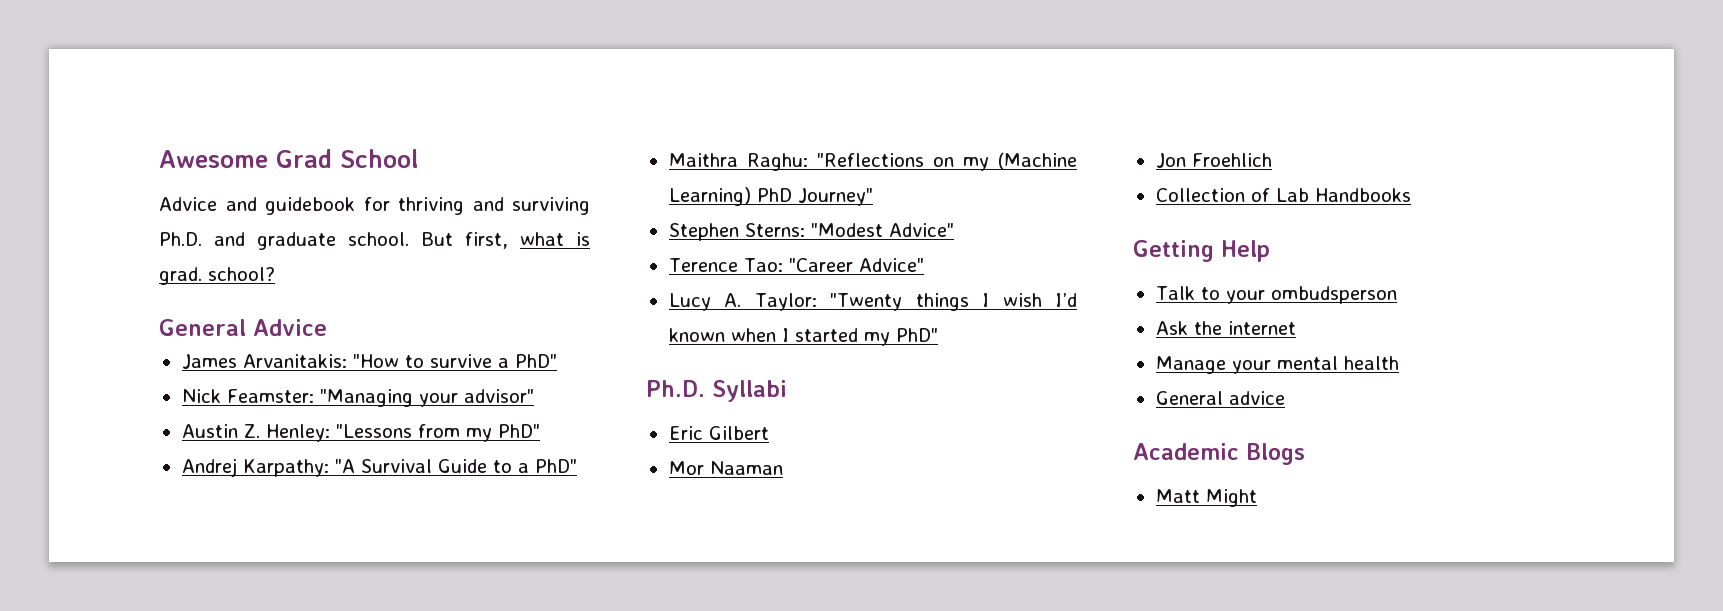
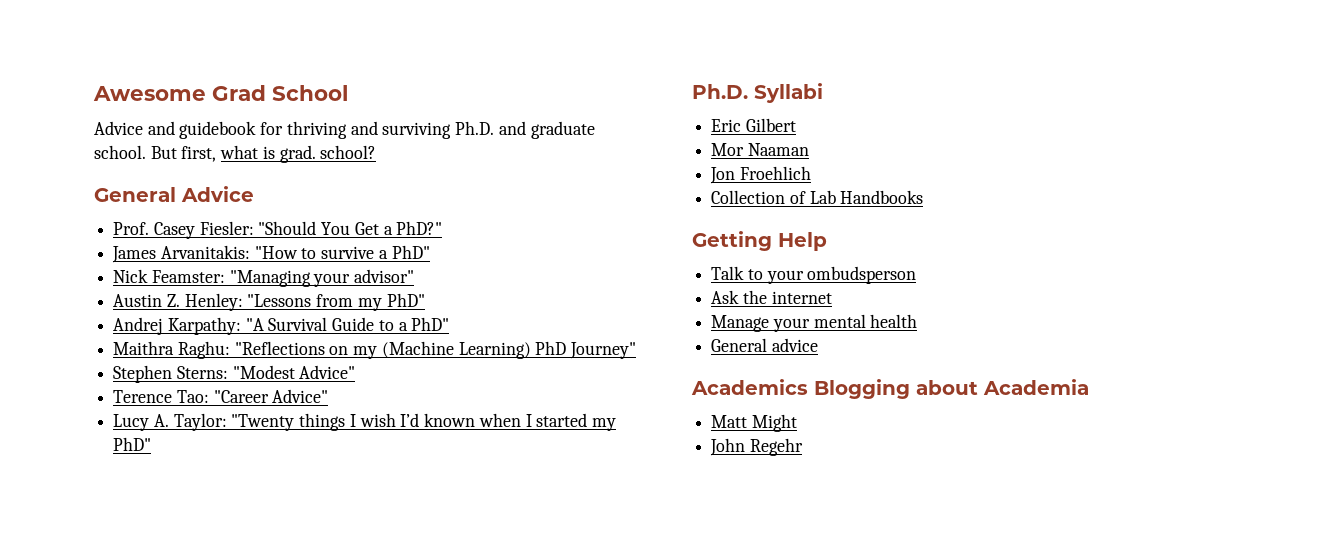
(327, 327) none -> [113,221,443,239] // Prof. Casey Fiesler: "Should You Get a PhD?"
[1133,443,1305,465] Academic Blogs -> [691,379,1089,399] Academics Blogging about Academia
(1257, 498) none -> [710,438,803,456] // John Regehr

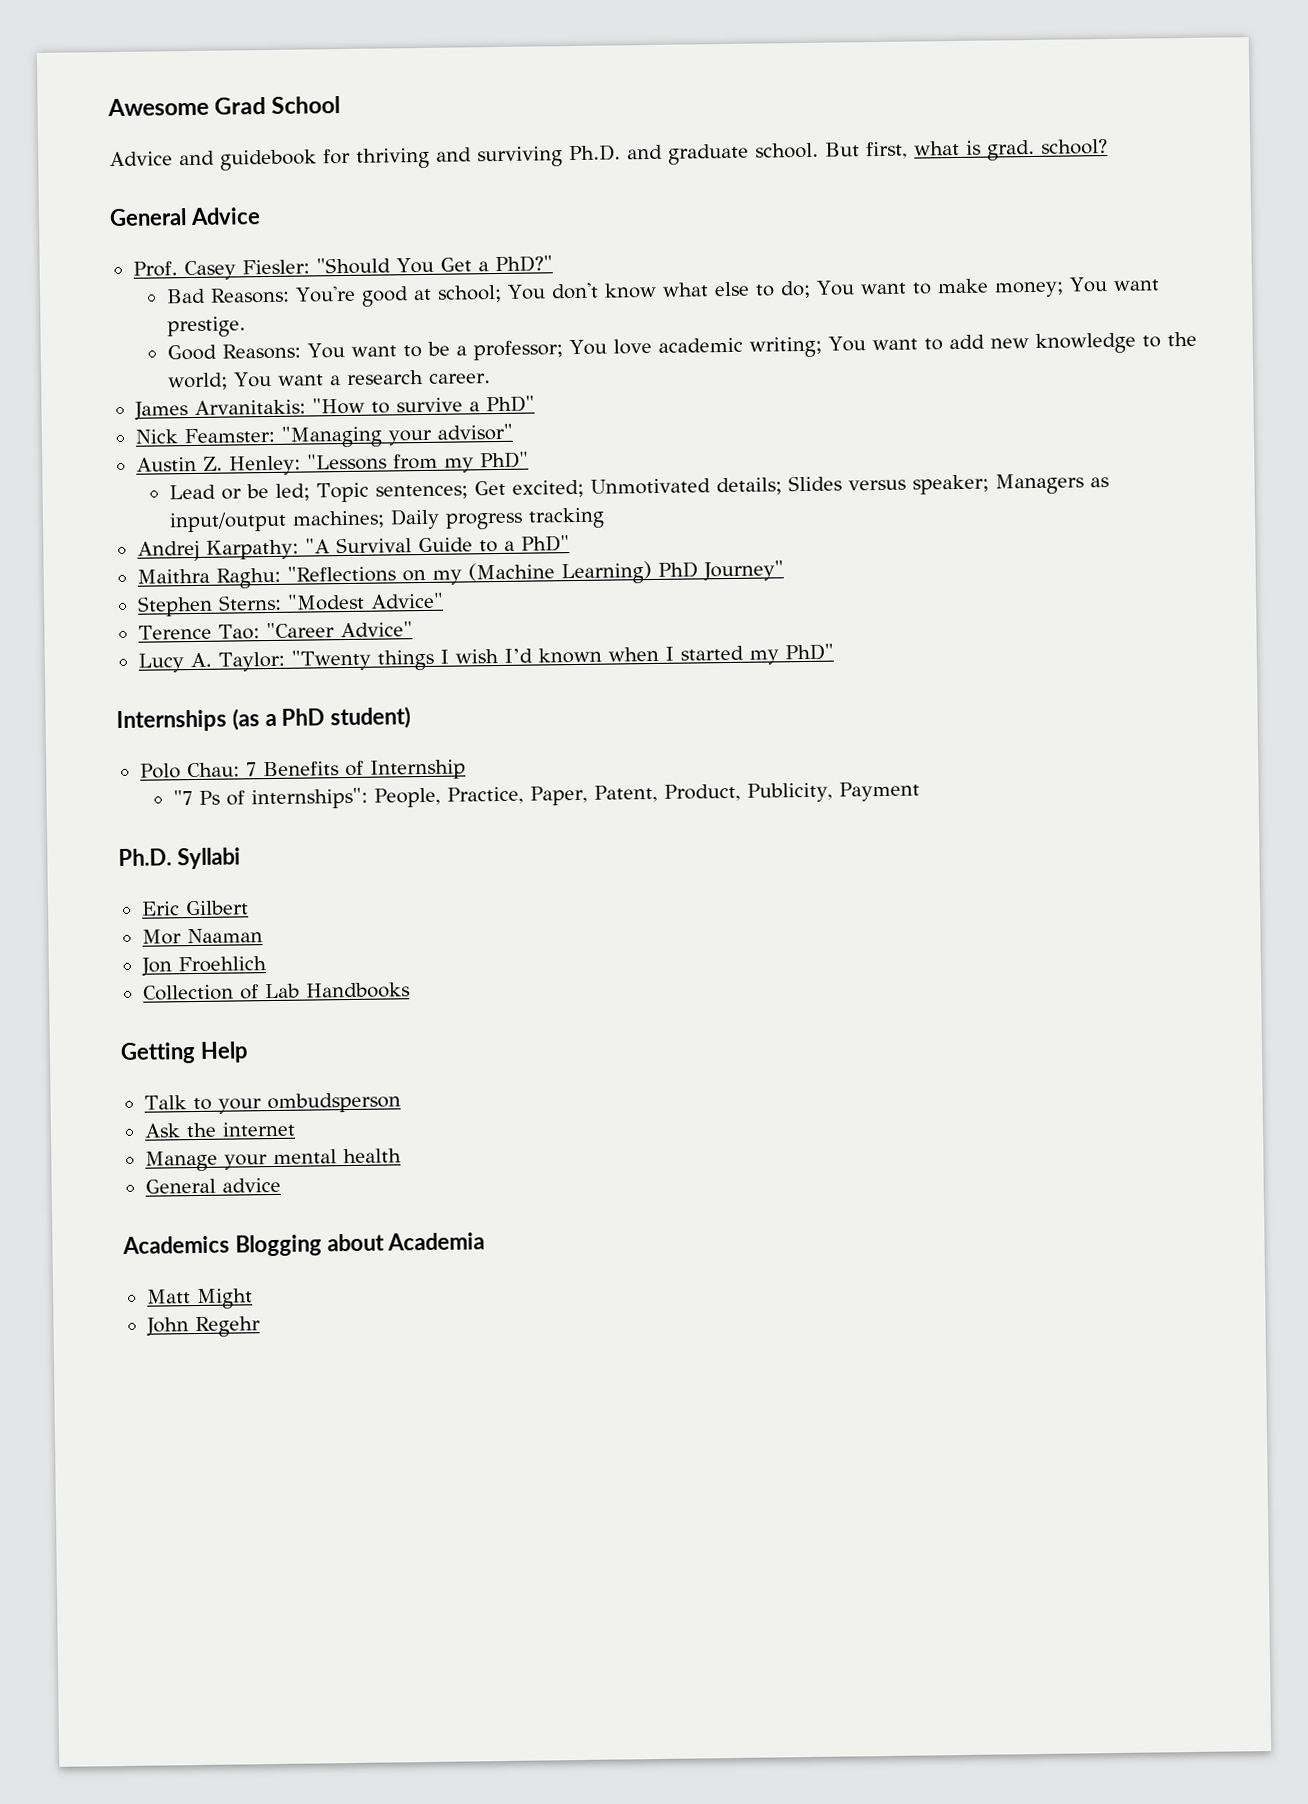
(443, 228) none -> [165,277,1160,307] [166,316,246,338] [166,331,1197,361] [167,369,491,391] // Bad Reasons: You're good at school; You don't know what else to do; You want to make money; You want prestige. // Good Reasons: You want to be a professor; You love academic writing; You want to add new knowledge to the world; You want a research career.
(425, 300) none -> [168,473,1109,503] [168,507,605,533] // Lead or be led; Topic sentences; Get excited; Unmotivated details; Slides versus speaker; Managers as input/output machines; Daily progress tracking
(152, 444) none -> [116,706,412,733] [139,759,466,780] [172,781,920,810] // Internships (as a PhD student) // Polo Chau: 7 Benefits of Internship // "7 Ps of internships": People, Practice, Paper, Patent, Product, Publicity, Payment

